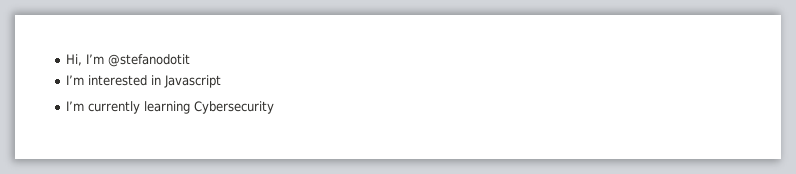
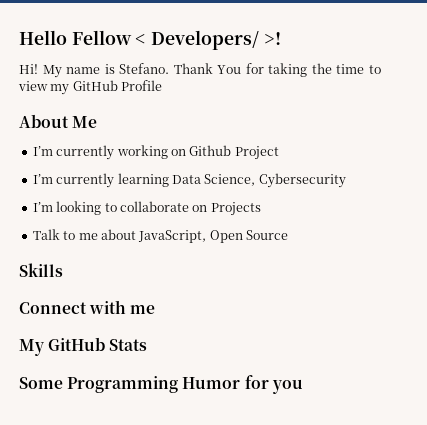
[66,54,191,67] [66,75,222,88] Hi, I’m @stefanodotit // I’m interested in Javascript -> [19,30,281,50] [19,63,381,78] [18,80,163,95] [19,114,98,128] [32,145,279,160] Hello Fellow < Developers/ >! // Hi! My name is Stefano. Thank You for taking the time to view my GitHub Profile // About Me // I’m currently working on Github Project
(191, 107) none -> [171,174,256,186] Data Science,
(275, 107) none -> [32,201,261,216] [32,229,288,243] [19,263,63,277] [19,300,156,314] [19,337,148,356] [19,375,303,394] // I’m looking to collaborate on Projects // Talk to me about JavaScript, Open Source // Skills // Connect with me // My GitHub Stats // Some Programming Humor for you

